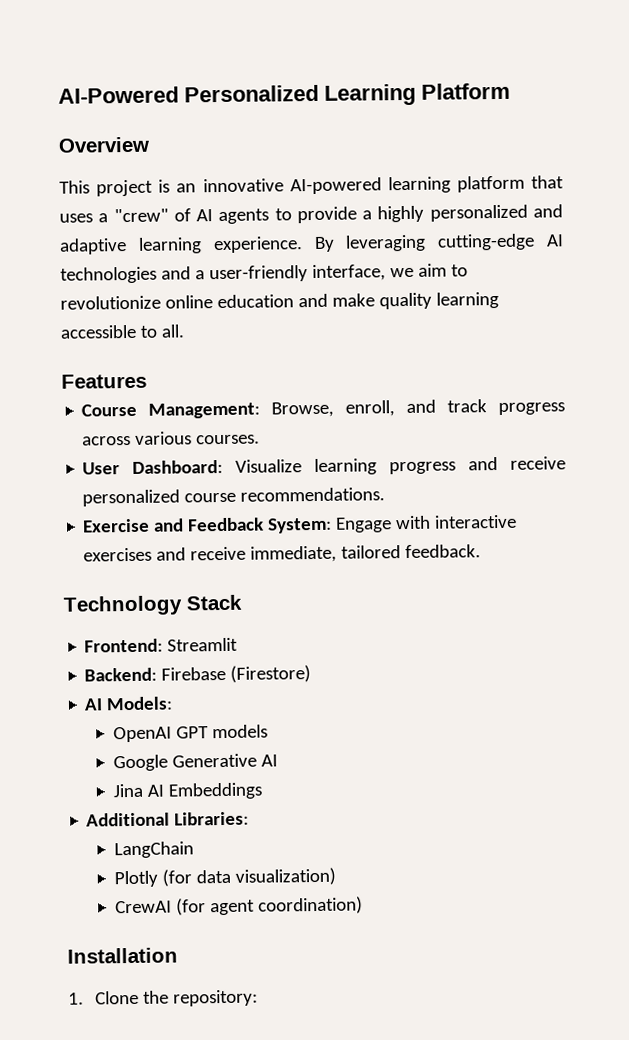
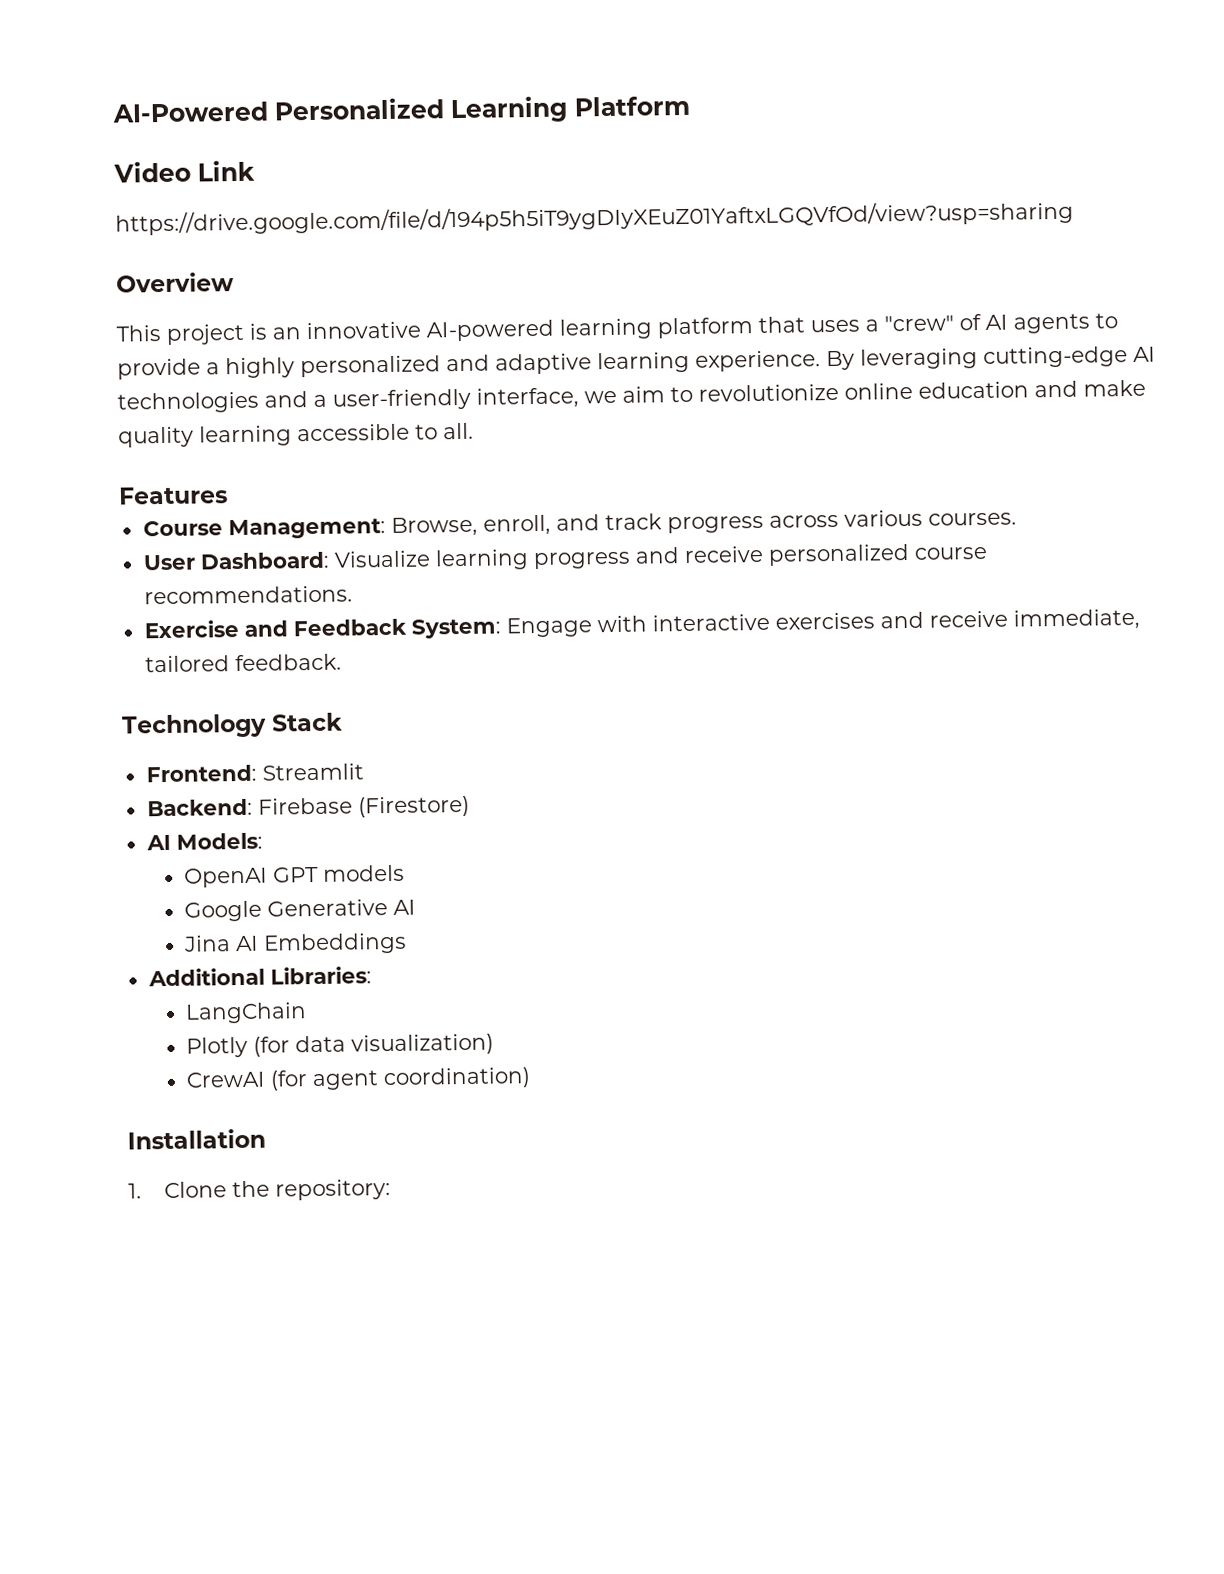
(511, 91) none -> [113,159,255,183] [115,199,1074,236] // Video Link // https://drive.google.com/file/d/194p5h5iT9ygDIyXEuZ01YaftxLGQVfOd/view?usp=sharing

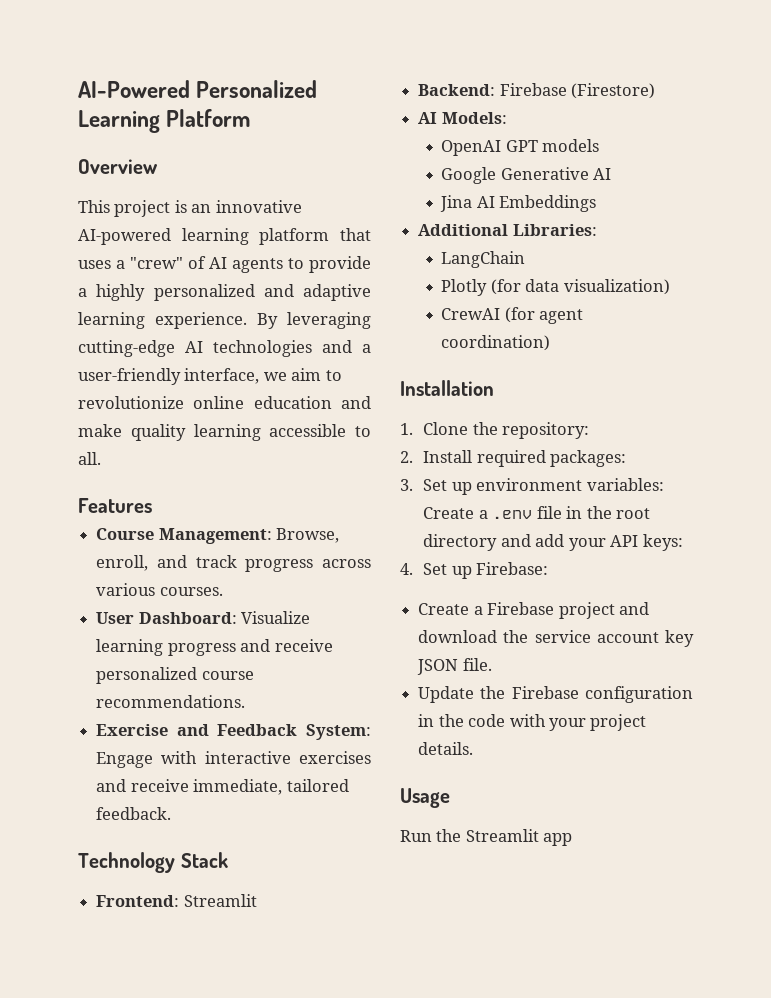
[113,159,255,183] [115,199,1074,236] // Video Link // https://drive.google.com/file/d/194p5h5iT9ygDIyXEuZ01YaftxLGQVfOd/view?usp=sharing -> (251, 118) none
(392, 1190) none -> [400,450,627,467] [400,478,664,495] [423,506,651,519] [423,534,683,551] [400,562,549,579] [418,602,649,619] [418,630,694,647] [417,658,492,675] [418,686,693,703] [418,714,647,731] [418,742,474,755] [400,788,450,808] [400,829,573,846] // 2. Install required packages: // 3. Set up environment variables: Create a .env file in the root directory and add your API keys: // 4. Set up Firebase: // Create a Firebase project and download the service account key JSON file. // Update the Firebase configuration in the code with your project details. // Usage // Run the Streamlit app

